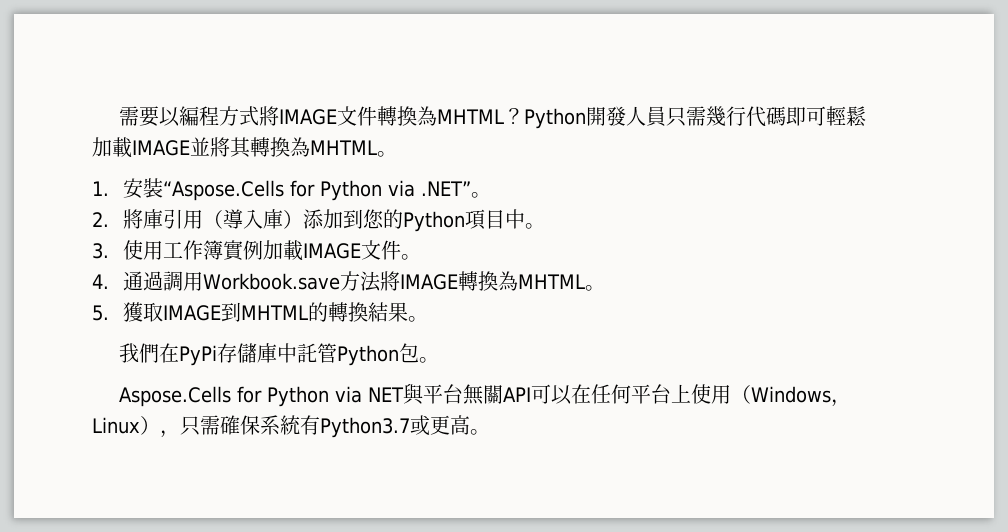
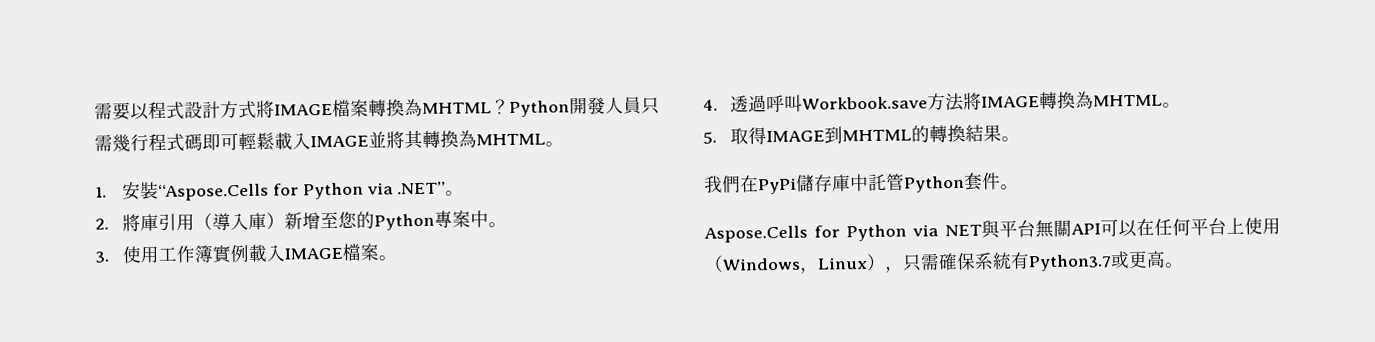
[179,106,220,126] 編程 -> [148,101,221,120] 程式設計
[337,106,378,126] 文件 -> [332,99,369,117] 檔案
[746,106,767,127] 代 -> [148,133,185,152] 程式
[92,137,132,158] 加載 -> [274,132,311,151] 載入
[302,209,363,229] 添加到 -> [283,211,339,230] 新增至
[464,209,505,230] 項目 -> [433,210,471,228] 專案
[262,240,401,261] 加載IMAGE文件 -> [247,243,379,263] 載入IMAGE檔案
[122,271,203,291] 通過調用 -> [729,94,803,113] 透過呼叫
[122,302,163,322] 獲取 -> [729,127,767,145] 取得
[217,343,258,363] 存儲 -> [796,174,833,192] 儲存
[399,343,420,363] 包 -> [964,172,1001,191] 套件

